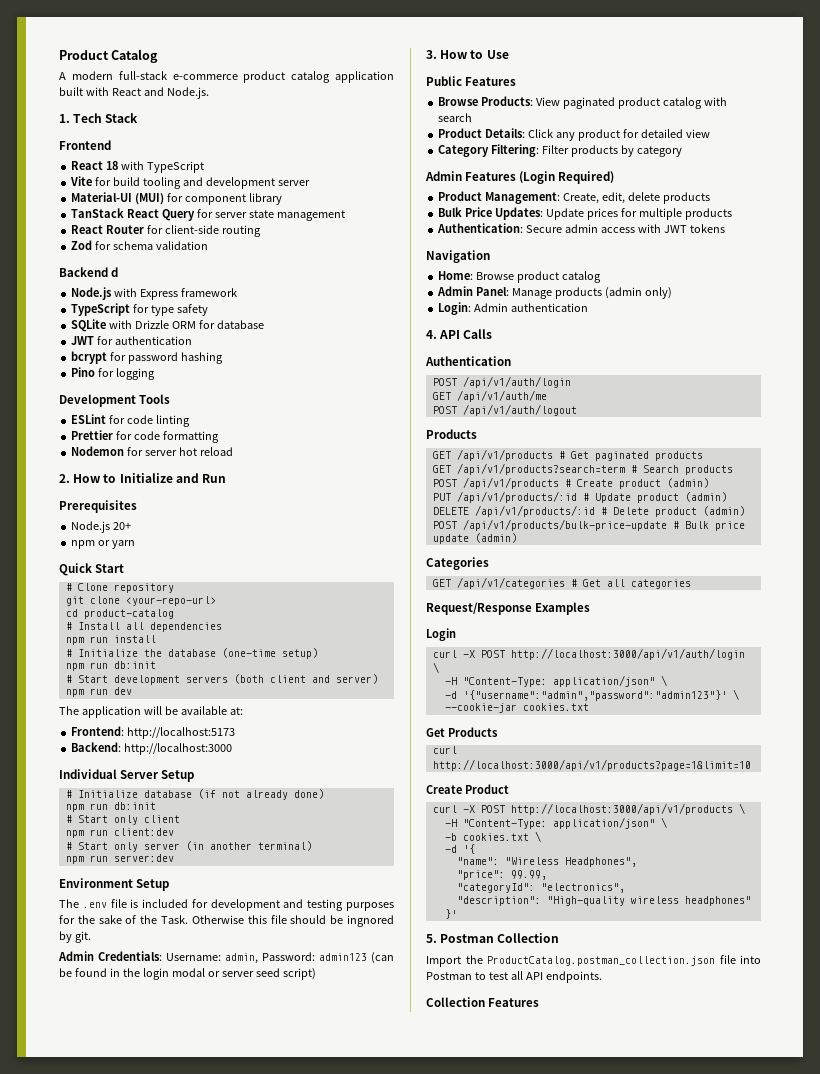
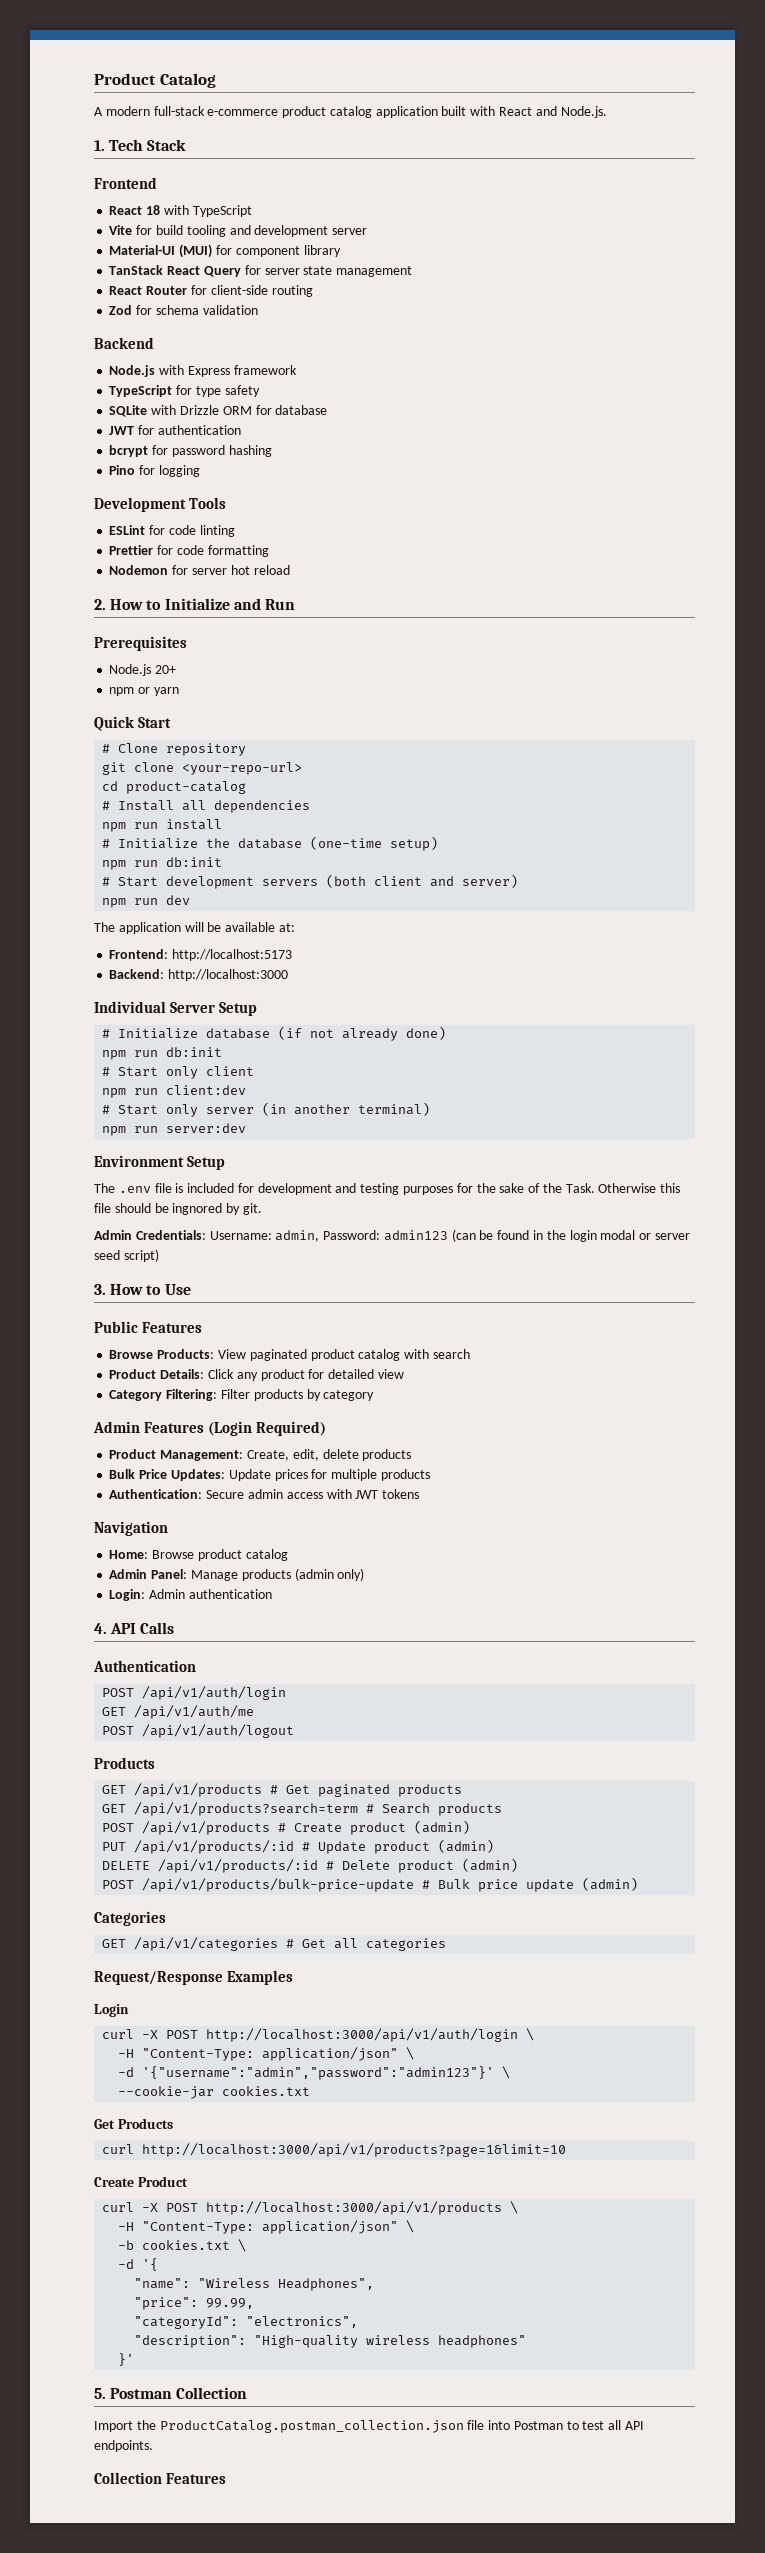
[111,267,119,277] d -> (154, 343) none

